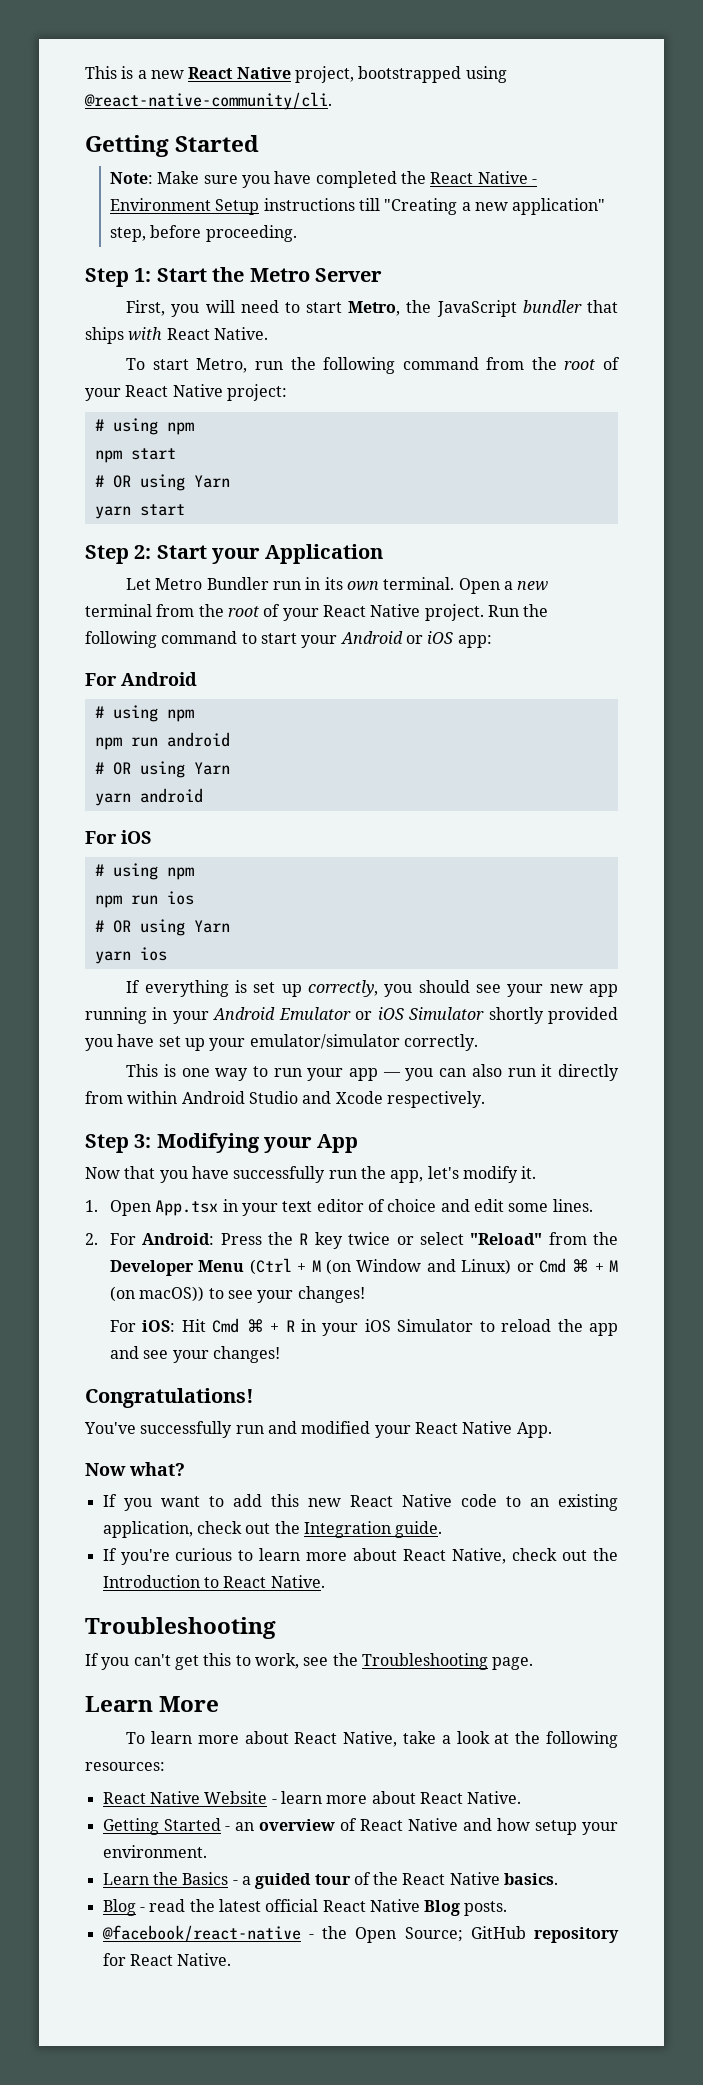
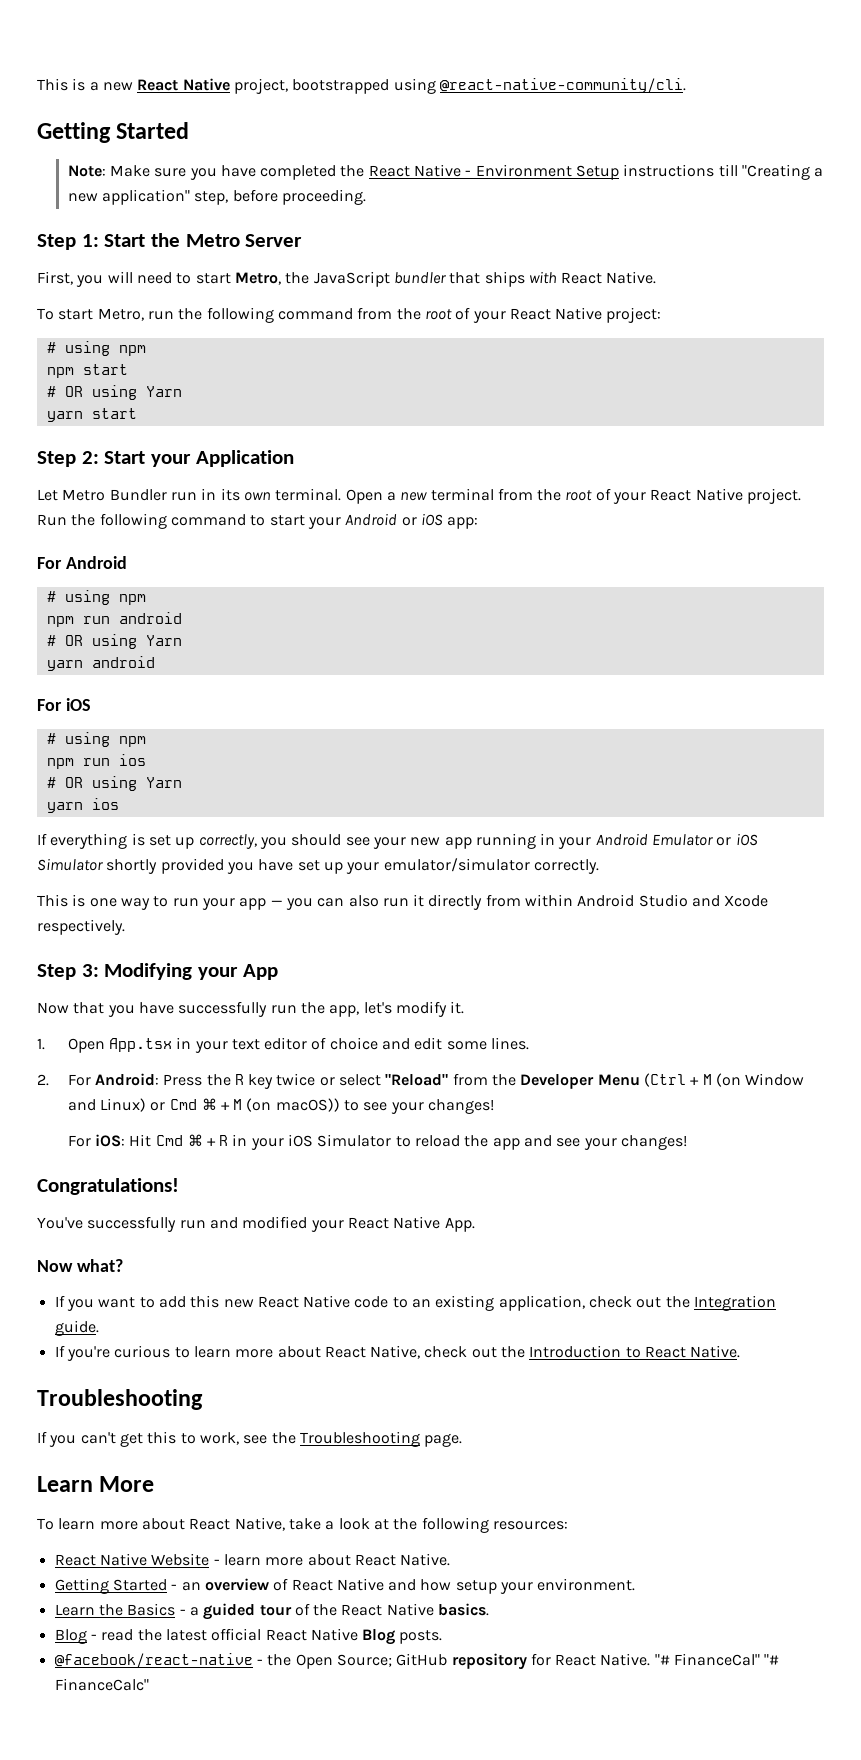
(232, 1959) none -> [654,1653,780,1666] [54,1678,149,1691] "# FinanceCal" "# FinanceCalc"

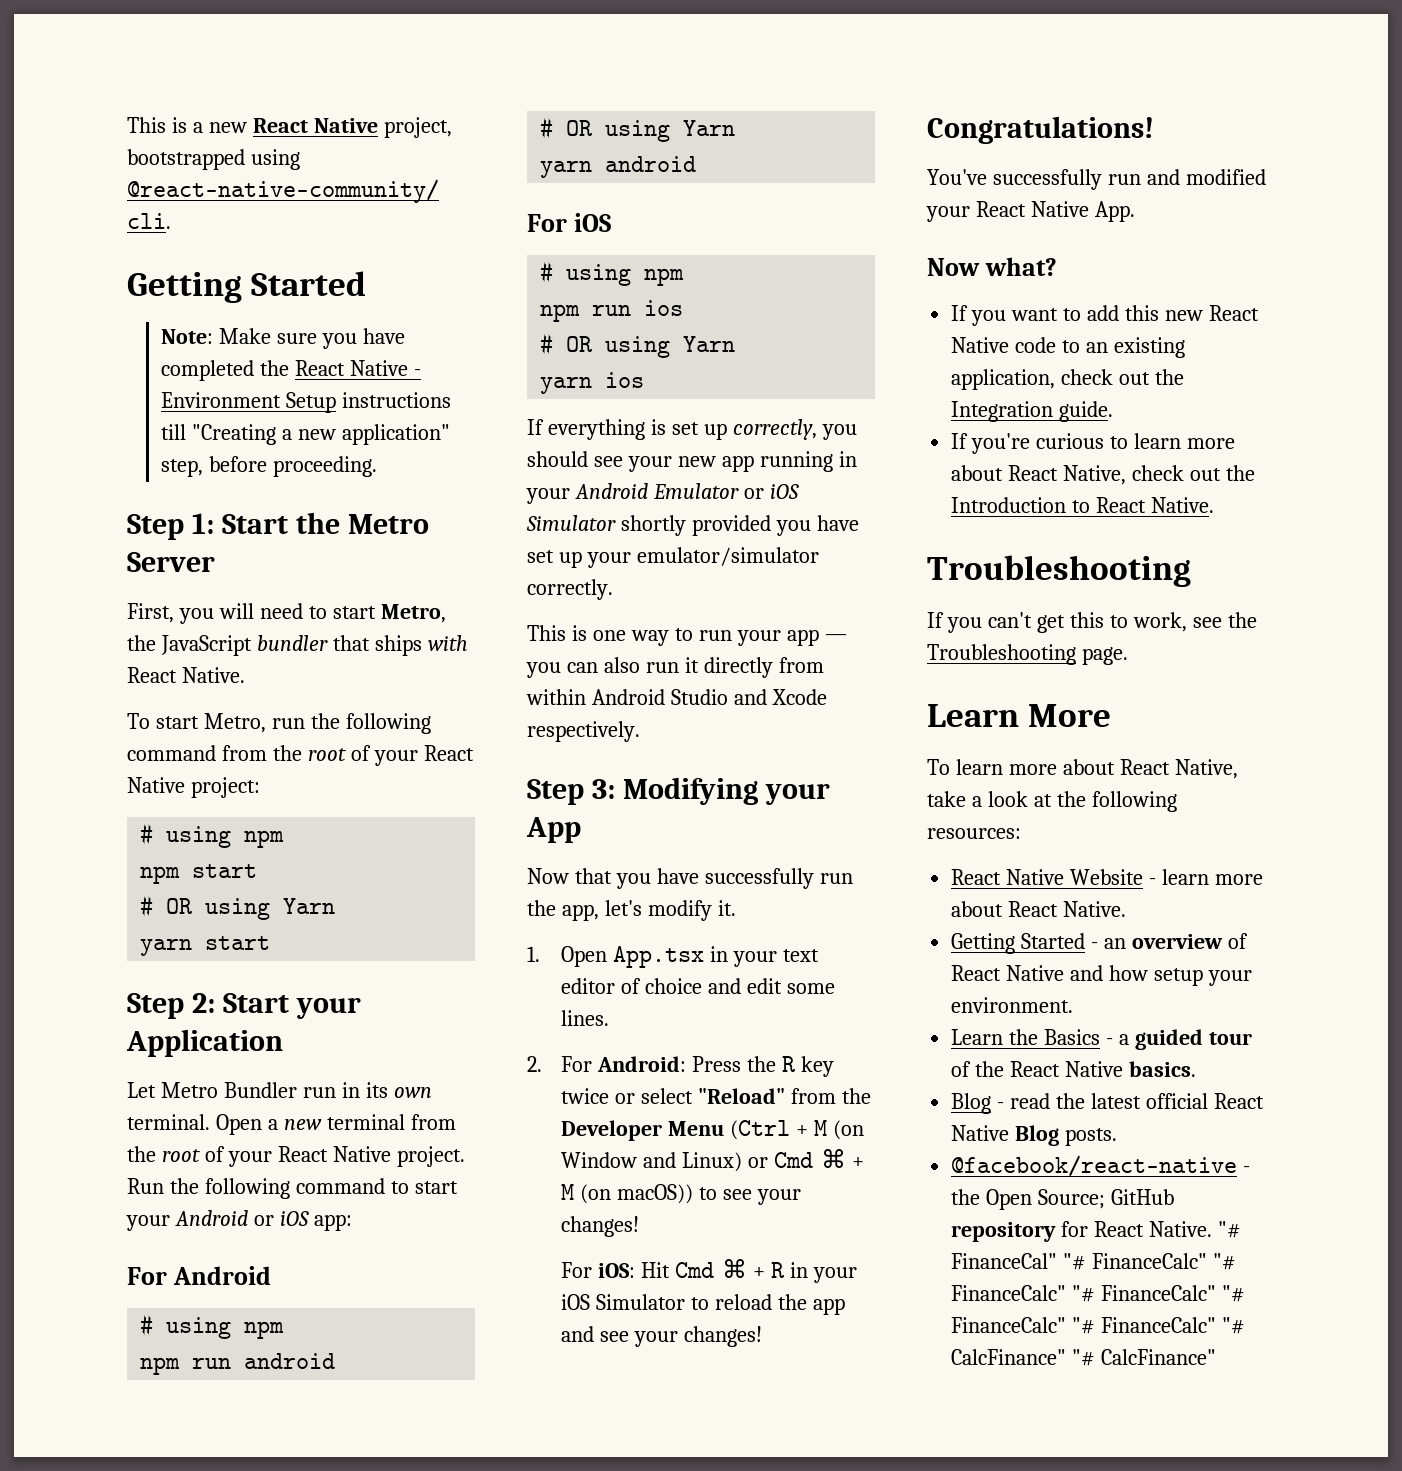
(149, 1684) none -> [1213,1253,1237,1270] [951,1285,1246,1302] [951,1317,1246,1334] [951,1349,1217,1366] "# FinanceCalc" "# FinanceCalc" "# FinanceCalc" "# FinanceCalc" "# CalcFinance" "# CalcFinance"

